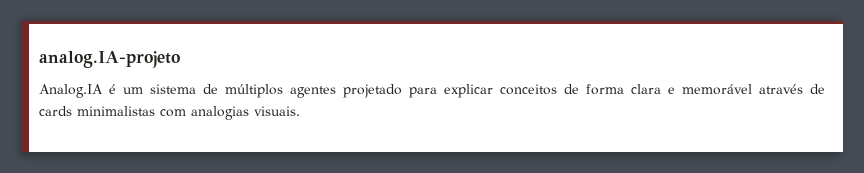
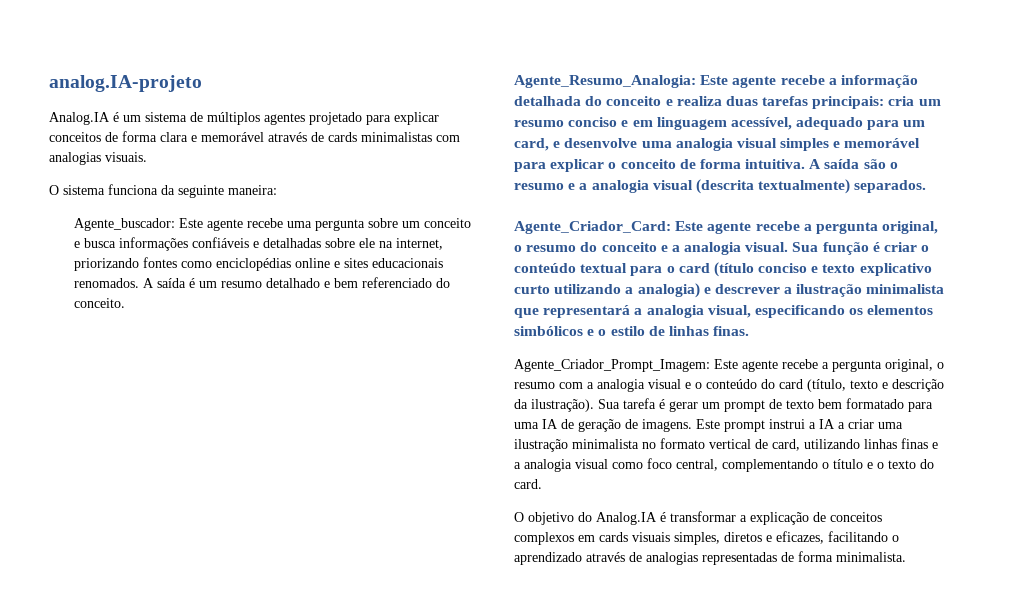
(300, 111) none -> [49,184,277,198] [73,218,471,231] [73,237,443,251] [73,257,443,271] [73,277,450,288] [73,298,125,308] [514,75,918,88] [514,96,941,109] [514,117,926,130] [514,138,921,151] [514,159,898,172] [514,179,927,194] [514,221,939,234] [514,242,930,255] [514,262,932,277] [514,283,945,298] [514,305,934,318] [514,326,750,336] [514,359,944,372] [514,379,944,392] [514,398,933,412] [514,419,903,432] [514,438,938,452] [514,458,934,472] [514,479,542,489] [514,511,882,525] [514,531,899,545] [514,551,906,565] // O sistema funciona da seguinte maneira: // Agente_buscador: Este agente recebe uma pergunta sobre um conceito e busca informações confiáveis e detalhadas sobre ele na internet, priorizando fontes como enciclopédias online e sites educacionais renomados. A saída é um resumo detalhado e bem referenciado do conceito. // Agente_Resumo_Analogia: Este agente recebe a informação detalhada do conceito e realiza duas tarefas principais: cria um resumo conciso e em linguagem acessível, adequado para um card, e desenvolve uma analogia visual simples e memorável para explicar o conceito de forma intuitiva. A saída são o resumo e a analogia visual (descrita textualmente) separados. // Agente_Criador_Card: Este agente recebe a pergunta original, o resumo do conceito e a analogia visual. Sua função é criar o conteúdo textual para o card (título conciso e texto explicativo curto utilizando a analogia) e descrever a ilustração minimalista que representará a analogia visual, especificando os elementos simbólicos e o estilo de linhas finas. // Agente_Criador_Prompt_Imagem: Este agente recebe a pergunta original, o resumo com a analogia visual e o conteúdo do card (título, texto e descrição da ilustração). Sua tarefa é gerar um prompt de texto bem formatado para uma IA de geração de imagens. Este prompt instrui a IA a criar uma ilustração minimalista no formato vertical de card, utilizando linhas finas e a analogia visual como foco central, complementando o título e o texto do card. // O objetivo do Analog.IA é transformar a explicação de conceitos complexos em cards visuais simples, diretos e eficazes, facilitando o aprendizado através de analogias representadas de forma minimalista.

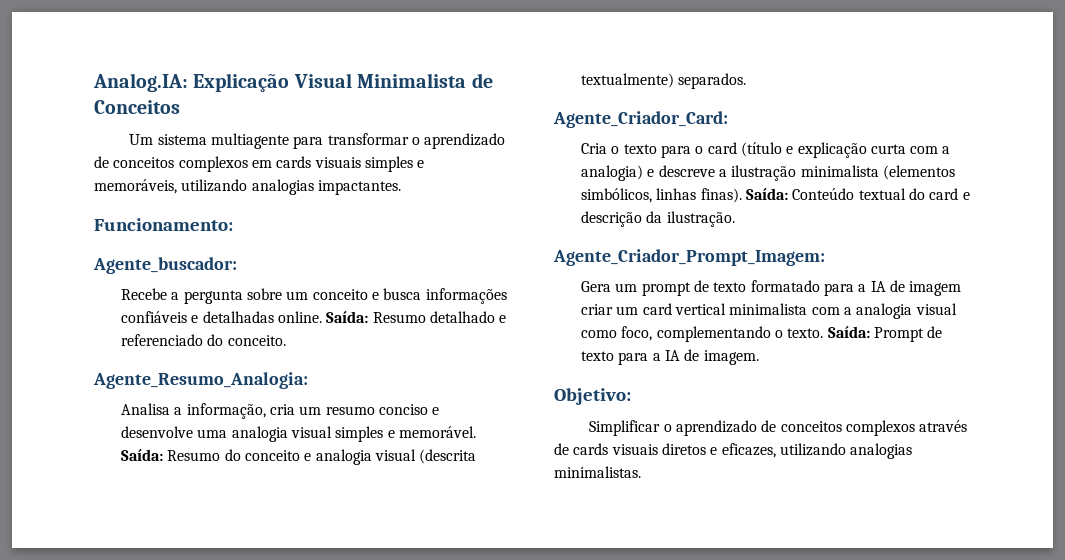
[49,75,202,92] [49,112,439,125] [49,131,460,142] [49,152,147,165] [49,184,277,198] [73,218,312,231] analog.IA-projeto // Analog.IA é um sistema de múltiplos agentes projetado para explicar conceitos de forma clara e memorável através de cards minimalistas com analogias visuais. // O sistema funciona da seguinte maneira: // Agente_buscador: Este agente recebe uma -> [93,73,493,92] [94,100,180,114] [129,133,506,149] [94,156,425,172] [94,179,401,195] [94,218,233,231] [93,257,237,274] [120,288,180,300] Analog.IA: Explicação Visual Minimalista de Conceitos // Um sistema multiagente para transformar o aprendizado de conceitos complexos em cards visuais simples e memoráveis, utilizando analogias impactantes. // Funcionamento: // Agente_buscador: // Recebe a
[324,238,443,250] [73,257,443,271] [73,278,262,288] sobre ele na internet, priorizando fontes como enciclopédias online e sites educacionais renomados. A saída é um resumo -> [277,311,426,323] online. Saída: Resumo
[333,278,358,288] bem -> (507, 319) none
[700,75,918,88] [514,96,885,109] Este agente recebe a informação detalhada do conceito e realiza duas tarefas principais: -> [120,403,266,419] // Analisa a informação,
[632,117,926,130] [514,138,561,151] em linguagem acessível, adequado para um card, e -> (440, 411) none
[844,138,921,148] [514,159,898,172] [514,183,588,190] memorável para explicar o conceito de forma intuitiva. A saída são o resumo e a -> [398,426,476,438] [120,449,312,461] memorável. Saída: Resumo do conceito e
[675,221,939,234] [514,242,930,255] [514,262,932,277] [514,284,622,294] Este agente recebe a pergunta original, o resumo do conceito e a analogia visual. Sua função é criar o conteúdo textual para o card (título conciso e texto explicativo curto utilizando -> [580,142,939,158] // Cria o texto para o card (título e explicação curta com
[714,284,780,294] descrever -> [658,165,715,177] descreve
[514,305,934,318] [514,326,750,336] [514,359,944,372] [514,379,944,392] [514,398,933,412] [514,419,903,432] [514,438,938,452] [514,458,934,472] [514,479,542,489] [514,511,882,525] [514,532,720,545] que representará a analogia visual, especificando os elementos simbólicos e o estilo de linhas finas. // Agente_Criador_Prompt_Imagem: Este agente recebe a pergunta original, o resumo com a analogia visual e o conteúdo do card (título, texto e descrição da ilustração). Sua tarefa é gerar um prompt de texto bem formatado para uma IA de geração de imagens. Este prompt instrui a IA a criar uma ilustração minimalista no formato vertical de card, utilizando linhas finas e a analogia visual como foco central, complementando o título e o texto do card. // O objetivo do Analog.IA é transformar a explicação de conceitos complexos em cards visuais simples, -> [882,165,955,180] [580,188,970,203] [580,211,735,227] [553,249,825,266] [580,280,962,296] [580,303,957,319] [580,326,943,342] [580,349,759,365] [554,388,631,405] [589,420,968,436] [554,443,658,455] (elementos simbólicos, linhas finas). Saída: Conteúdo textual do card e descrição da ilustração. // Agente_Criador_Prompt_Imagem: // Gera um prompt de texto formatado para a IA de imagem criar um card vertical minimalista com a analogia visual como foco, complementando o texto. Saída: Prompt de texto para a IA de imagem. // Objetivo: // Simplificar o aprendizado de conceitos complexos através de cards visuais
[828,531,899,542] [514,551,906,565] facilitando o aprendizado através de analogias representadas de forma minimalista. -> [779,443,913,459] [554,466,641,478] utilizando analogias minimalistas.

